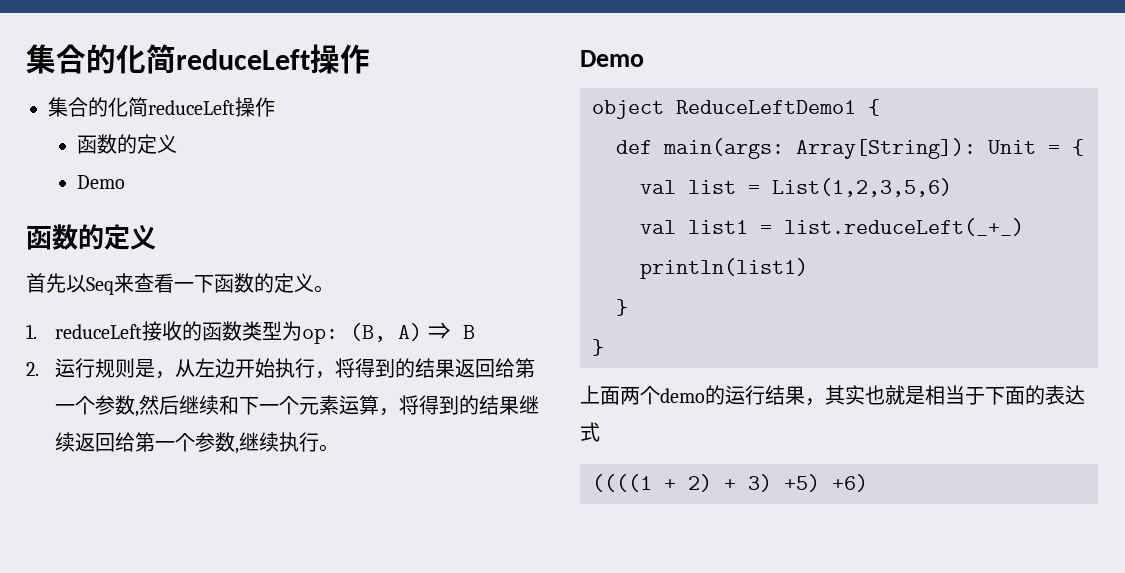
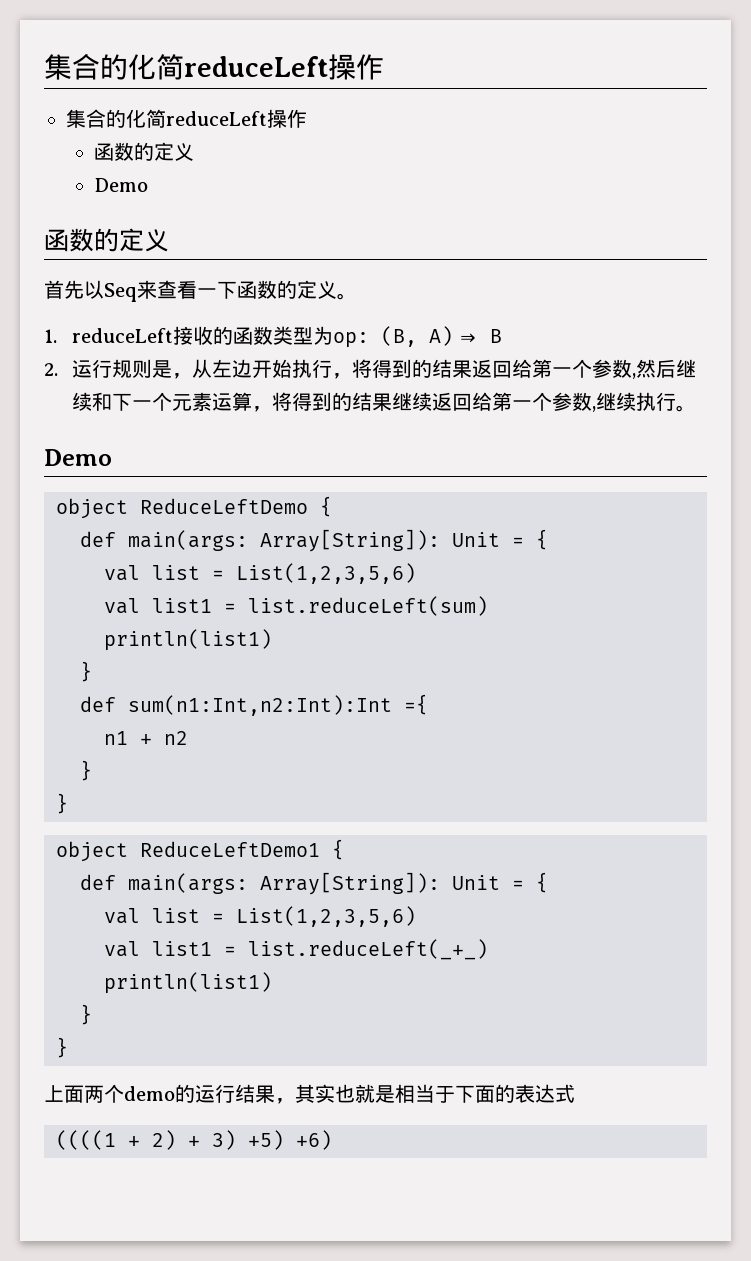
(644, 58) none -> [56,496,332,519] [80,529,548,552] [104,563,416,584] [104,596,488,616] [104,629,272,651] [80,661,92,682] [80,694,428,716] [104,731,188,745] [80,760,92,781] [56,793,68,814] // object ReduceLeftDemo { // def main(args: Array[String]): Unit = { // val list = List(1,2,3,5,6) // val list1 = list.reduceLeft(sum) // println(list1) // } // def sum(n1:Int,n2:Int):Int ={ // n1 + n2 // } // }

